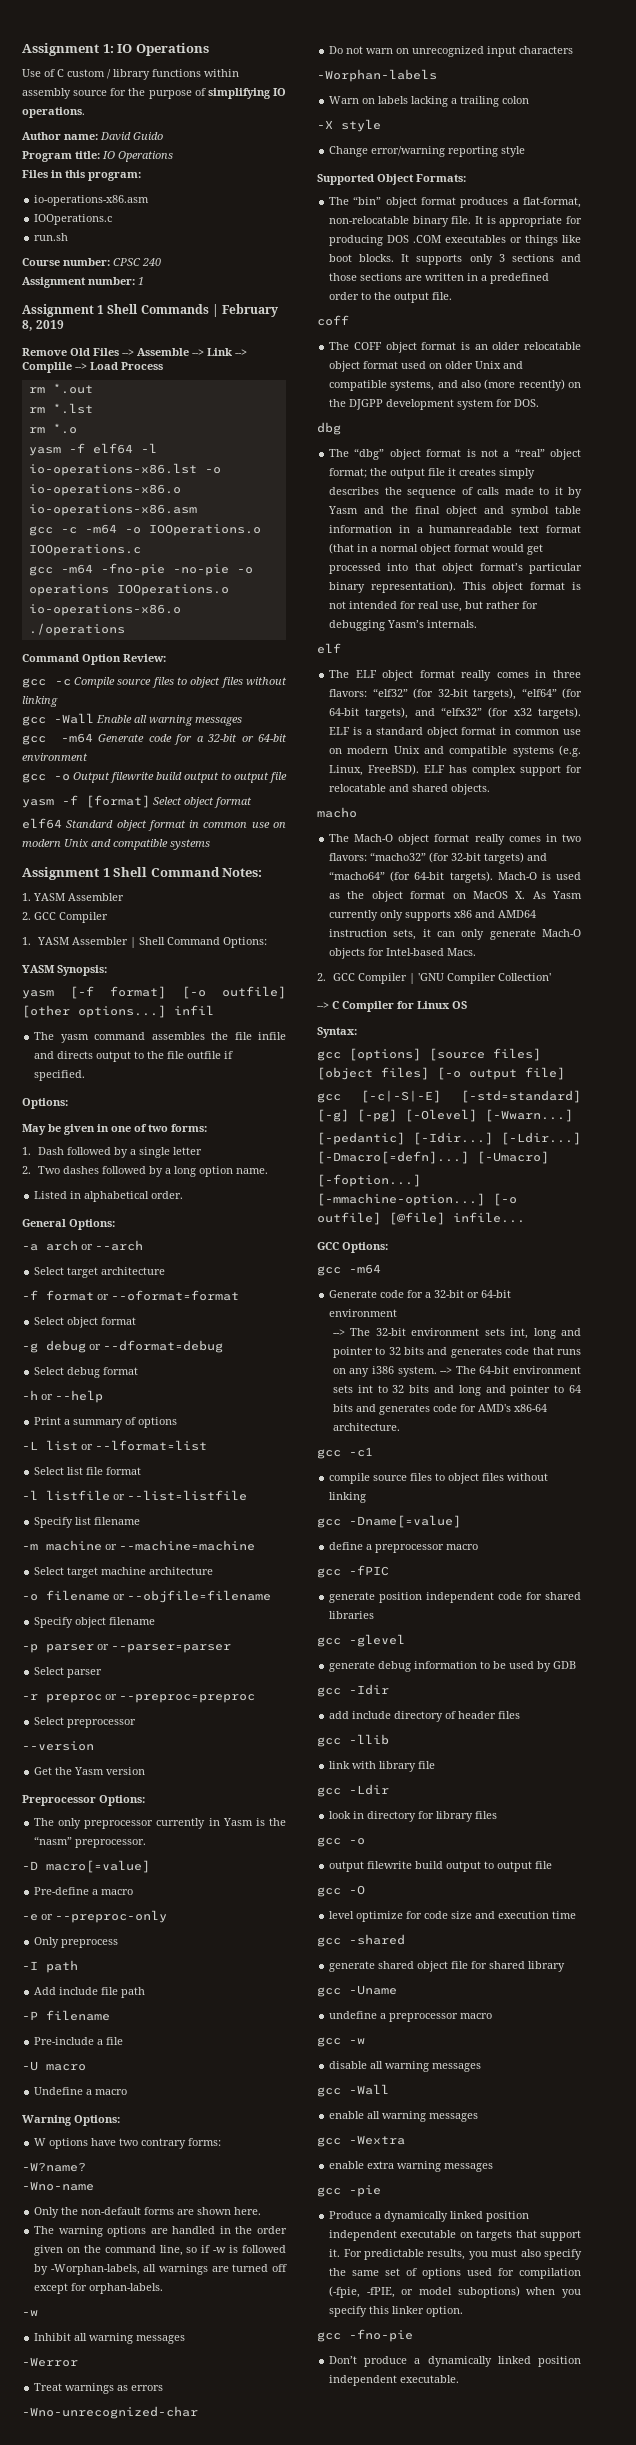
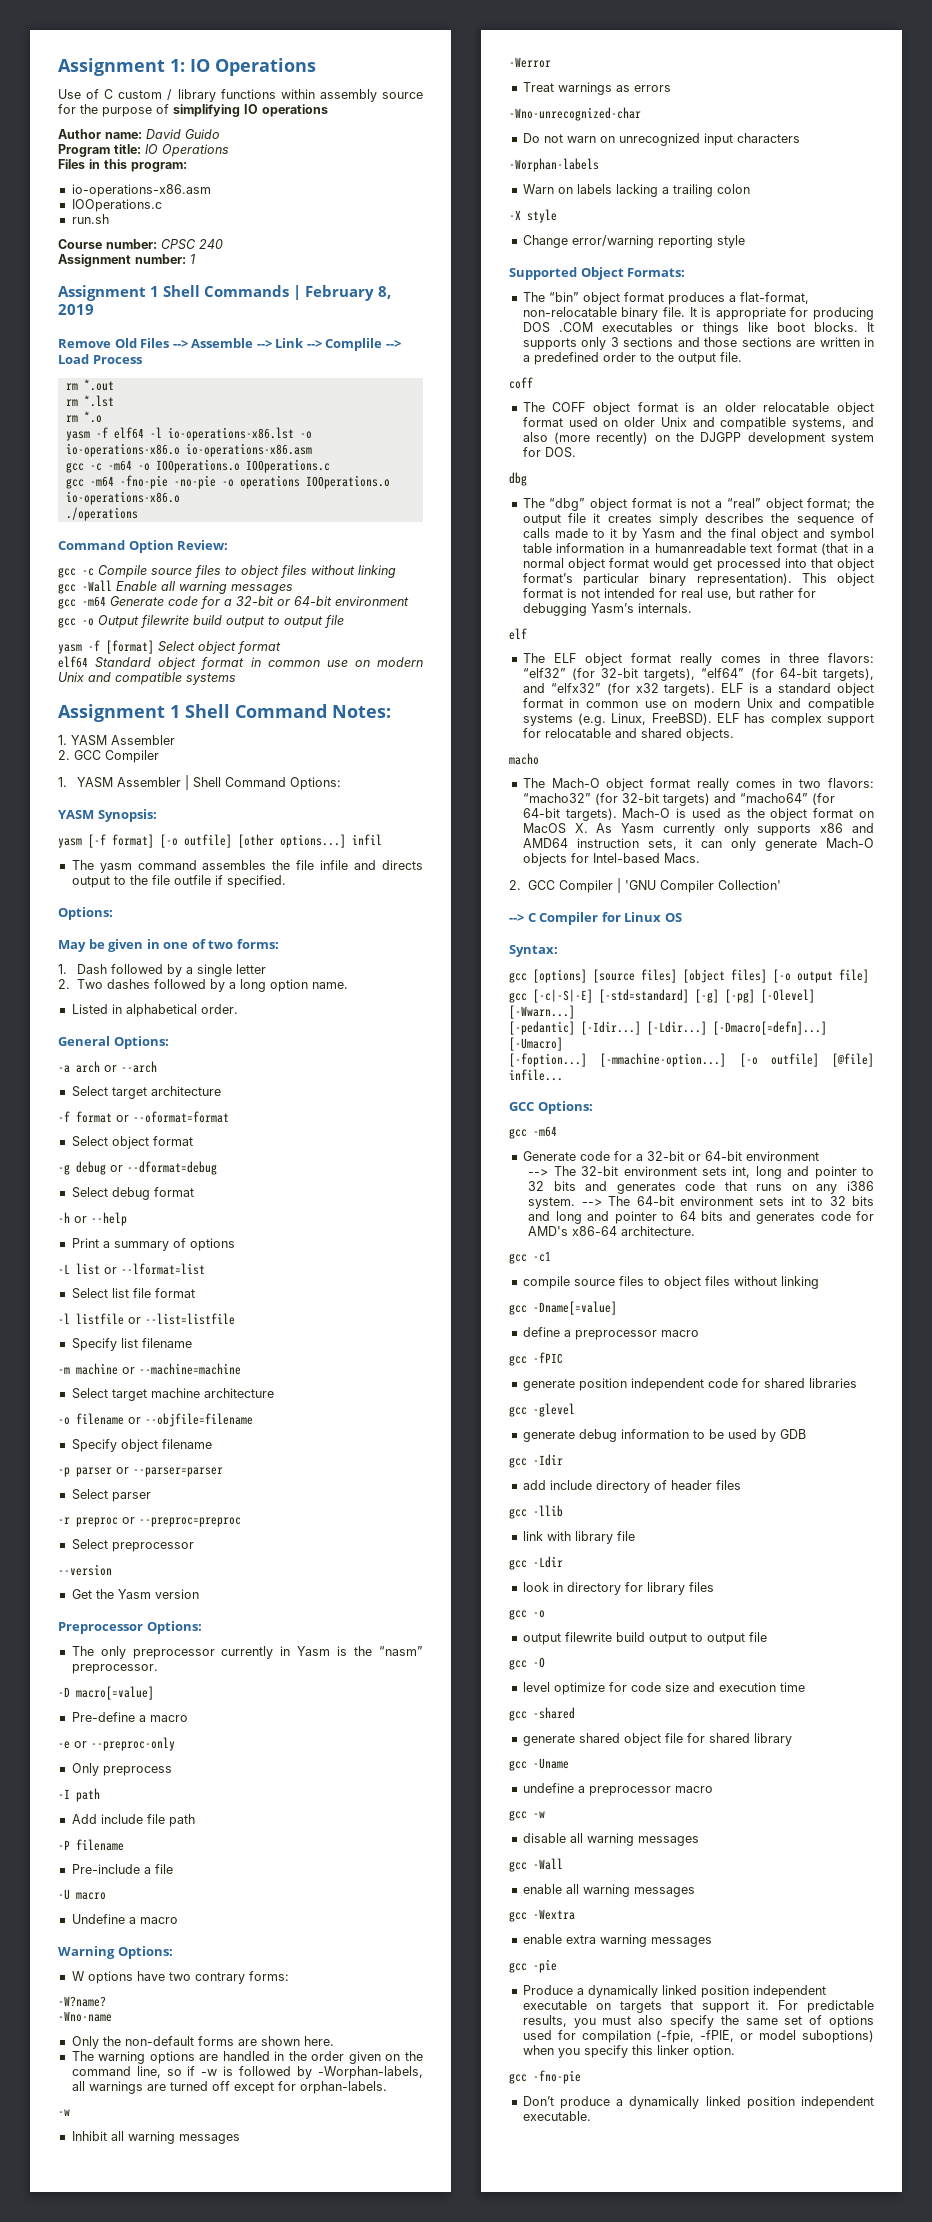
[22,107,85,118] operations. -> [262,104,328,117] operations

